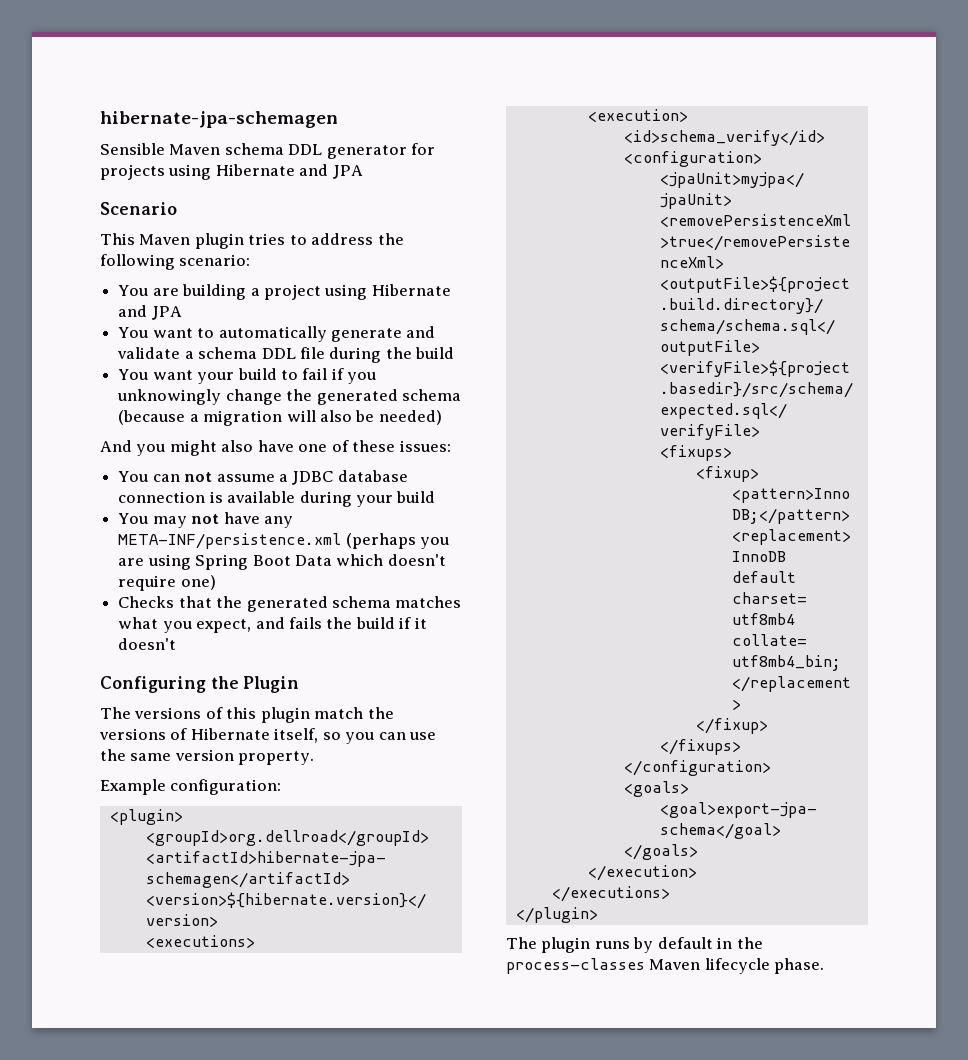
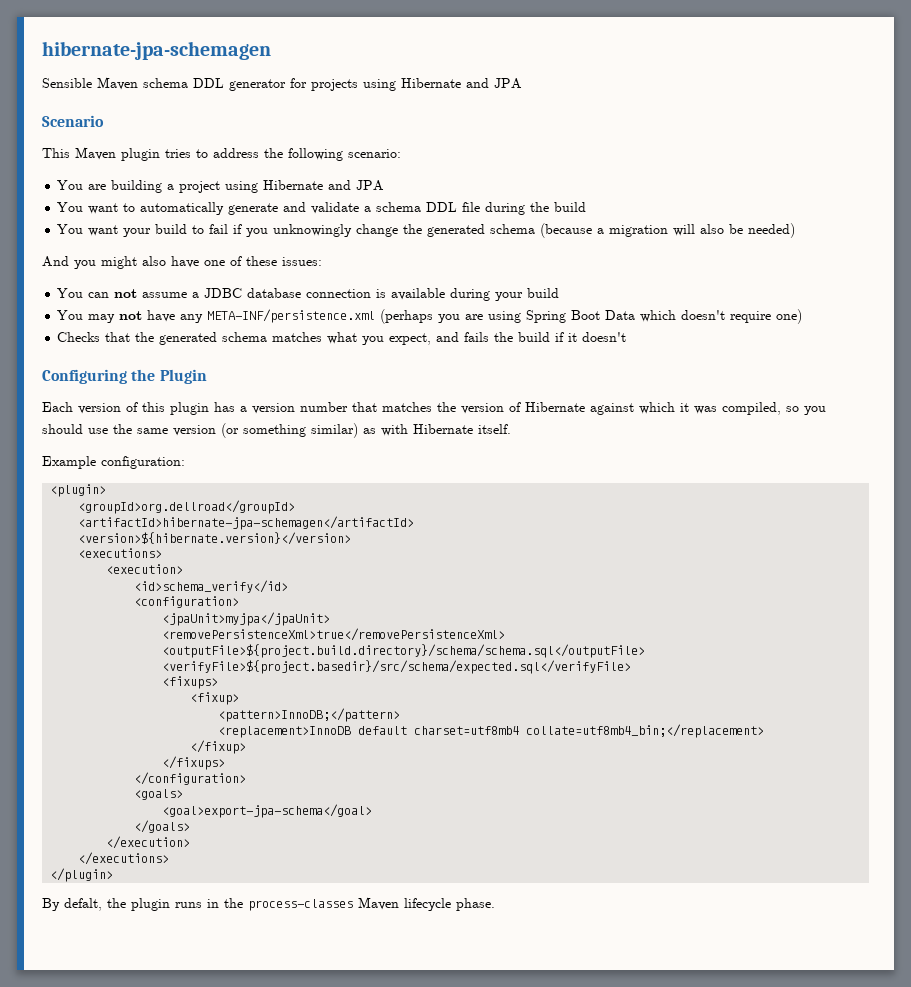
[100,707,202,719] The versions -> [42,402,121,414] Each version
[314,707,394,719] [99,728,319,743] match the versions of Hibernate itself, -> [214,402,781,415] has a version number that matches the version of Hibernate against which it was compiled,
[378,732,406,740] can -> [42,424,83,434] should
[238,751,315,765] property. -> [221,423,511,438] (or something similar) as with Hibernate itself.
[506,937,713,953] The plugin runs by default -> [42,898,202,911] By defalt, the plugin runs

